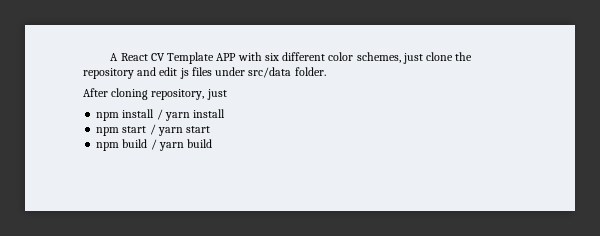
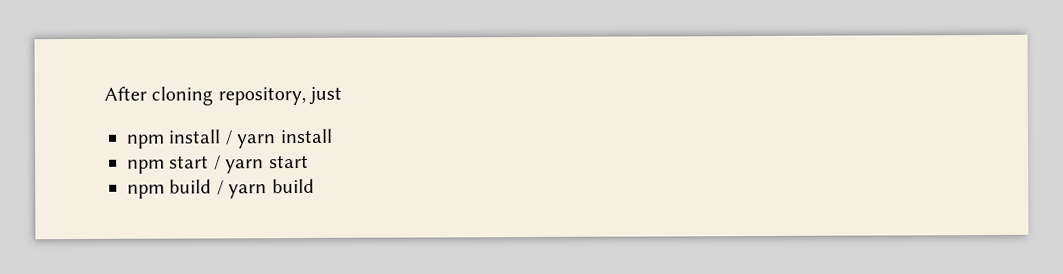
[110,52,473,64] [83,67,326,79] A React CV Template APP with six different color schemes, just clone the repository and edit js files under src/data folder. // -> (104, 93) none

